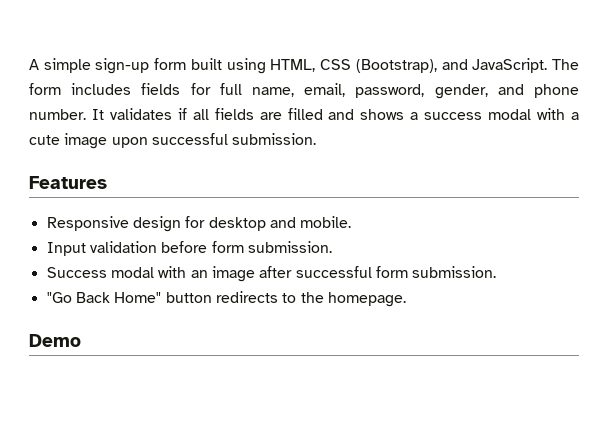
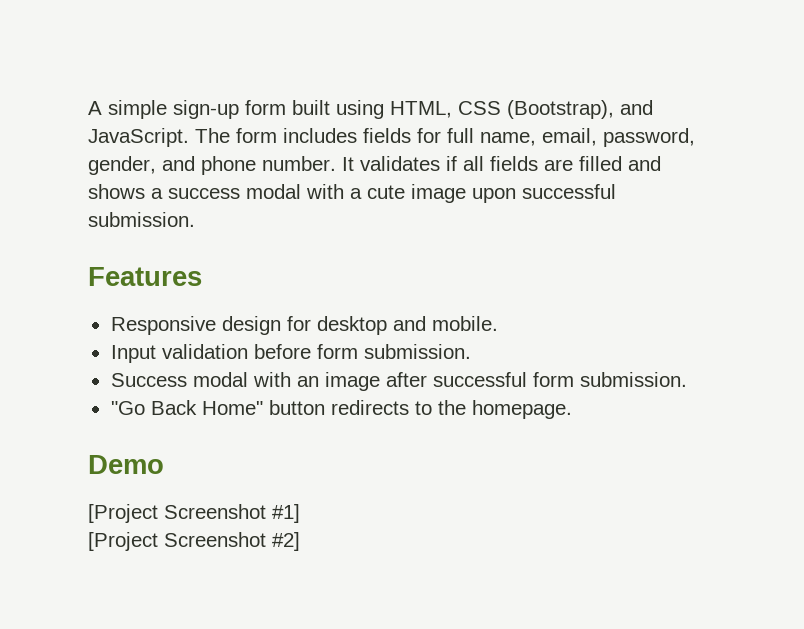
(81, 340) none -> [88,504,300,523] [88,532,300,551] // [Project Screenshot #1] // [Project Screenshot #2]

